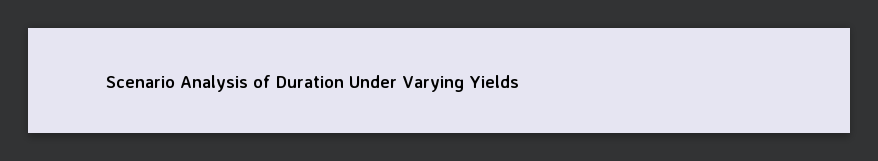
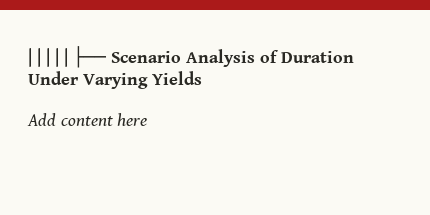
(106, 82) none -> [28,46,107,68] | | | | | ├──
(519, 81) none -> [27,113,148,126] // Add content here

